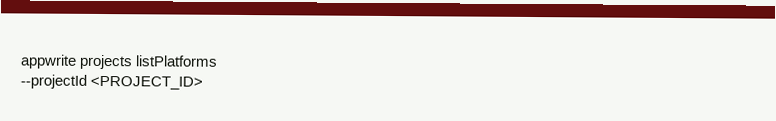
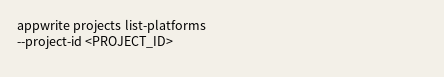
[135,55,219,67] [20,74,87,89] listPlatforms // --projectId -> [124,19,206,33] [17,36,82,49] list-platforms // --project-id

